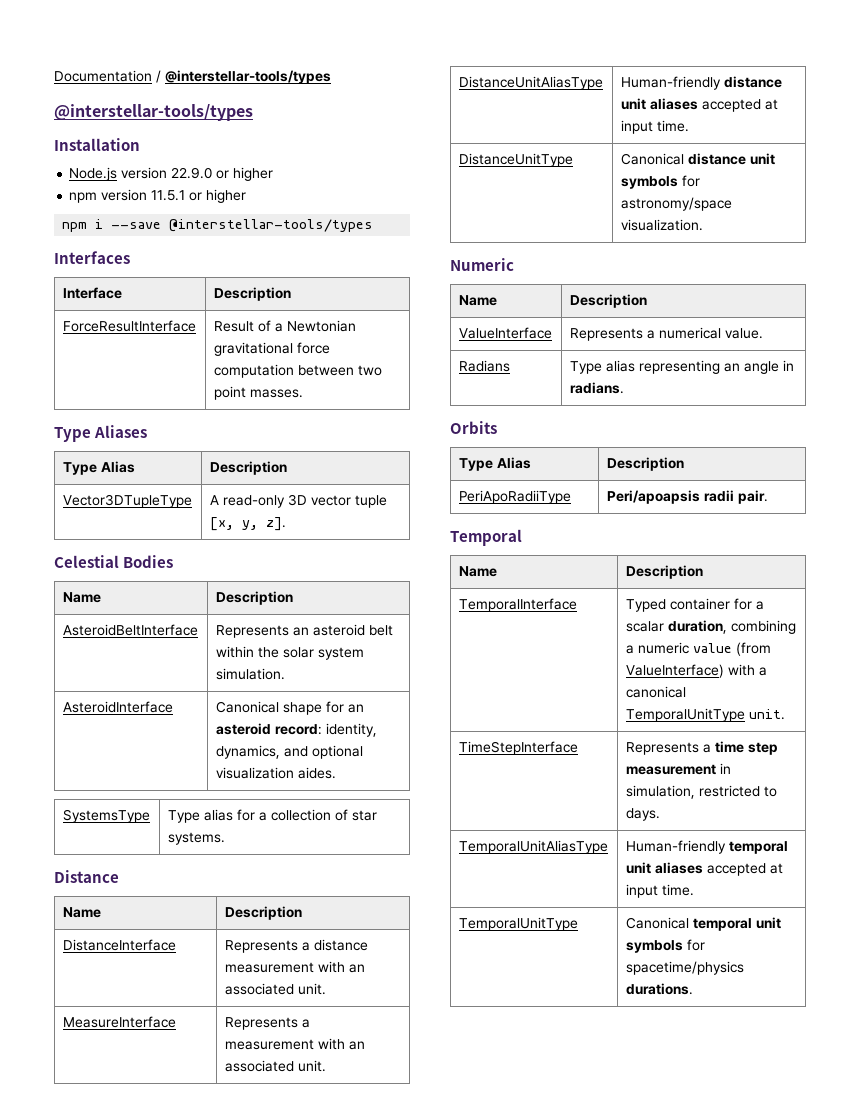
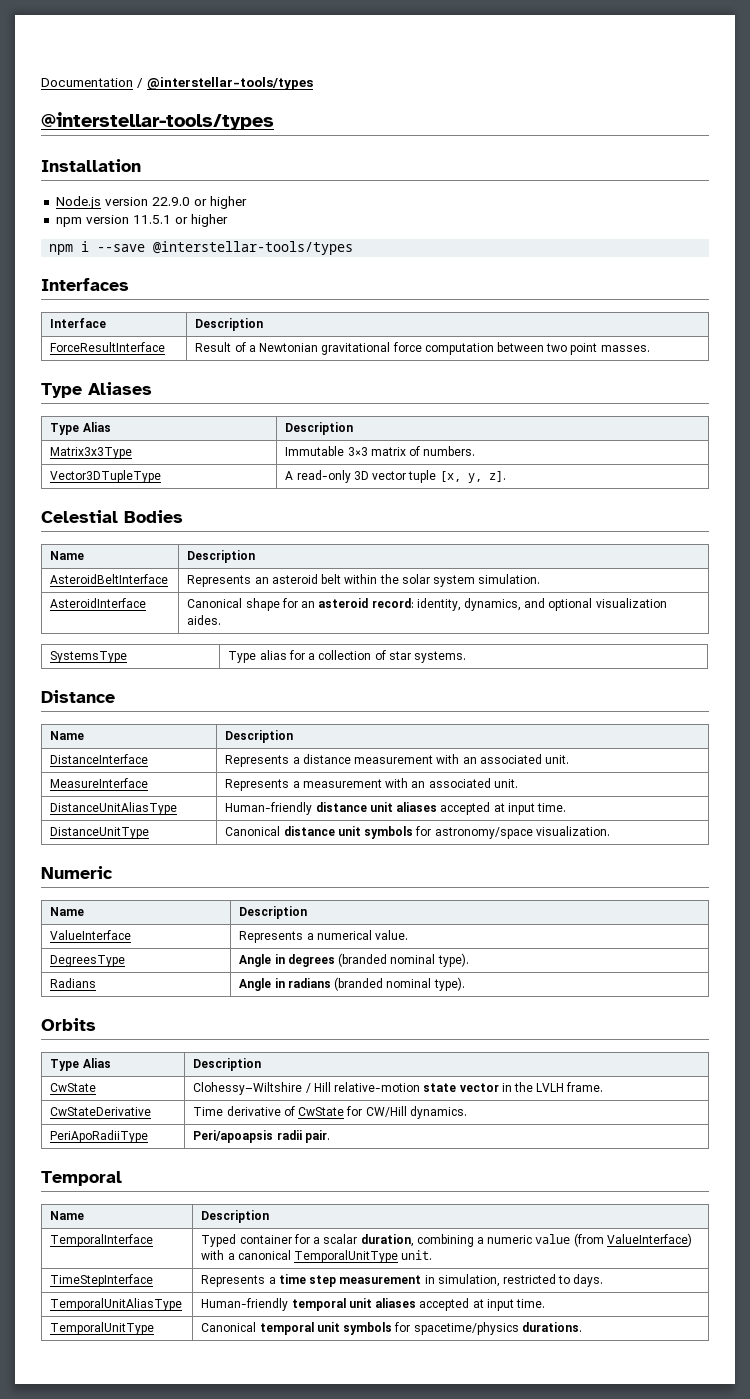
(287, 468) none -> [50,447,133,459] [285,446,476,456] // Matrix3x3Type | Immutable 3×3 matrix of numbers.
[458,360,510,372] [569,360,794,374] [569,382,624,394] [450,421,497,434] [458,457,531,471] [606,457,684,471] Radians | Type alias representing an angle in radians. // Orbits // Type Alias | Description -> [50,955,126,967] [239,953,469,967] [50,978,97,988] [239,977,465,991] [41,1018,96,1031] [50,1058,111,1071] [193,1058,262,1071] [50,1083,97,1092] [193,1082,604,1095] [50,1107,152,1116] [193,1106,467,1119] DegreesType | Angle in degrees (branded nominal type). // Radians | Angle in radians (branded nominal type). // Orbits // Type Alias | Description // CwState | Clohessy–Wiltshire / Hill relative-motion state vector in the LVLH frame. // CwStateDerivative | Time derivative of CwState for CW/Hill dynamics.

